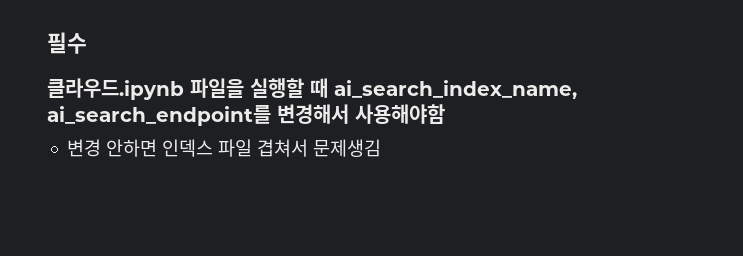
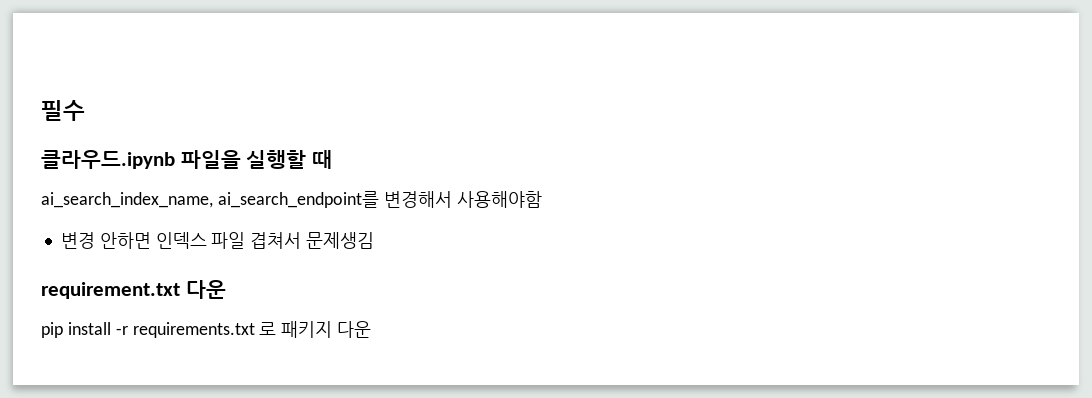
(328, 88) none -> (333, 159) //
(382, 148) none -> [41,280,226,299] [41,321,372,338] // requirement.txt 다운 // pip install -r requirements.txt 로 패키지 다운

